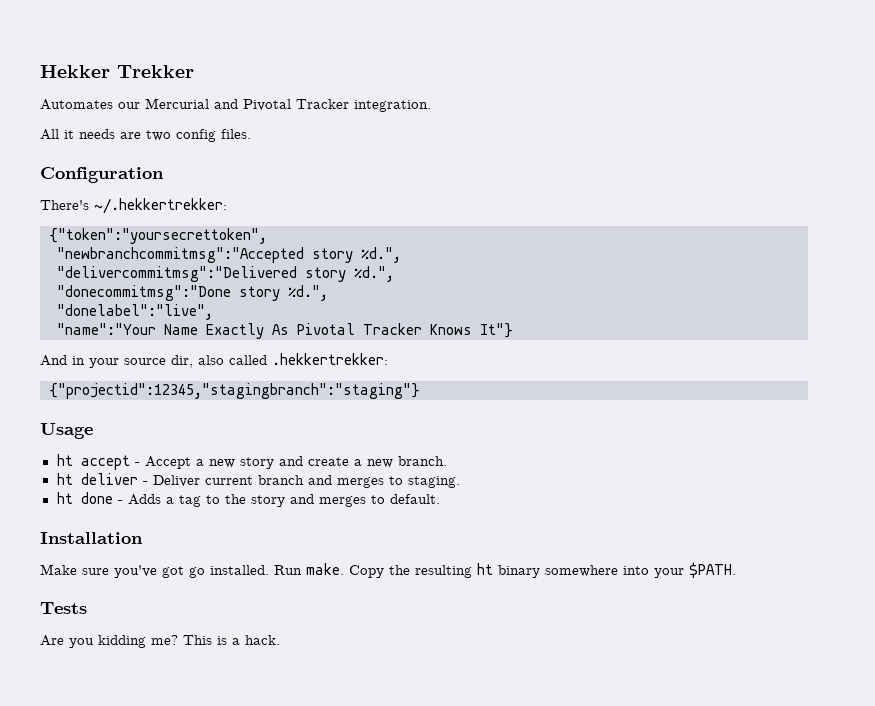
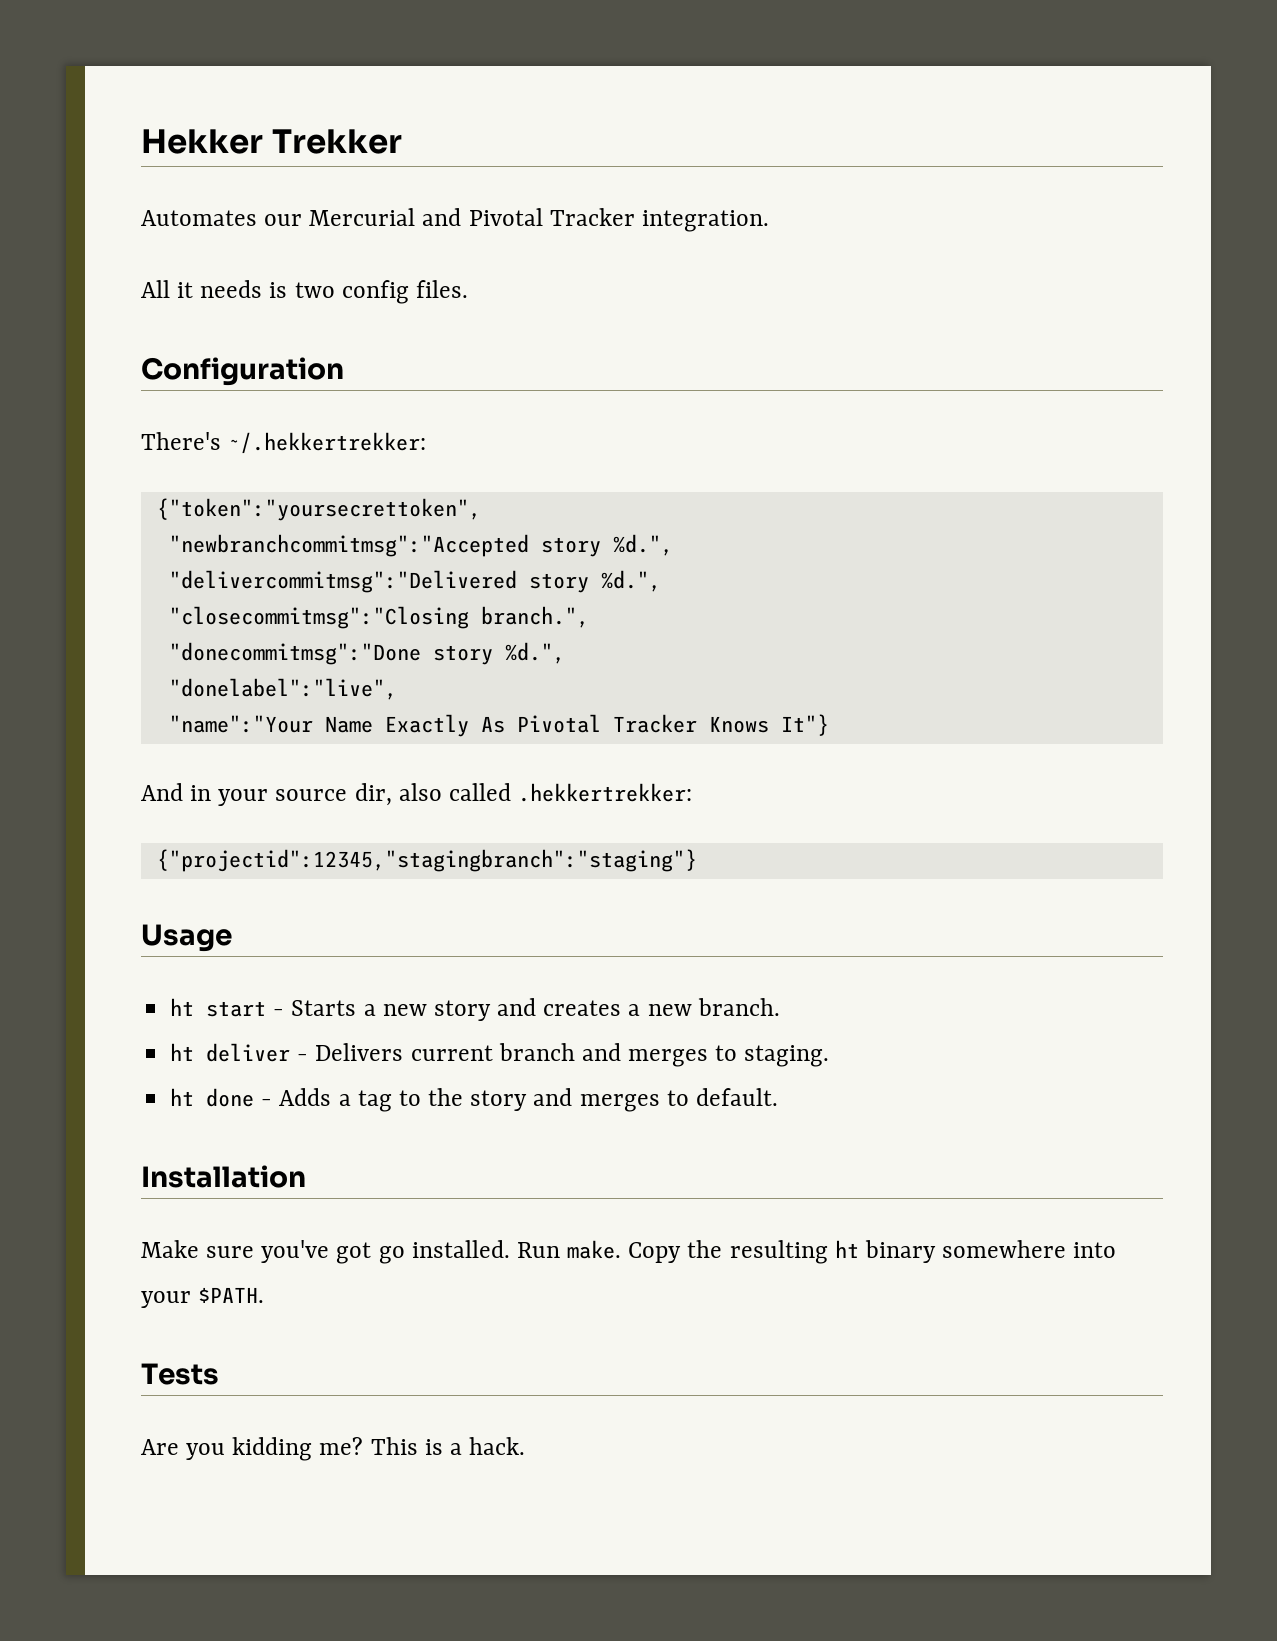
[120,132,141,139] are -> [269,282,288,298] is
(394, 274) none -> [168,606,589,629] // "closecommitmsg":"Closing branch.",
[80,455,191,470] accept - Accept -> [206,1000,357,1017] start - Starts
[307,457,349,466] create -> [543,1000,622,1016] creates
[152,475,200,487] Deliver -> [315,1043,404,1061] Delivers

